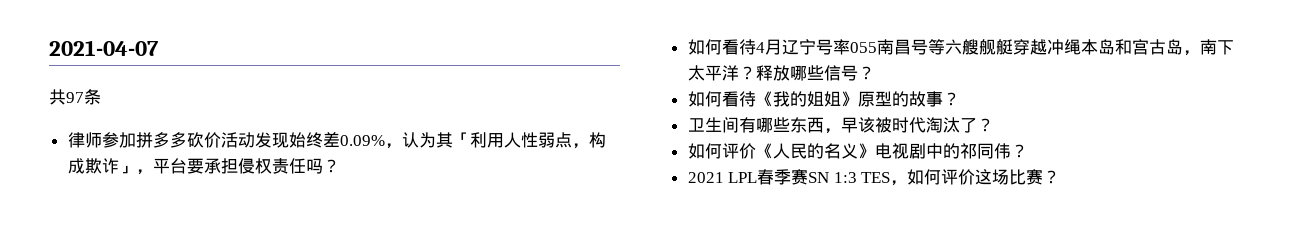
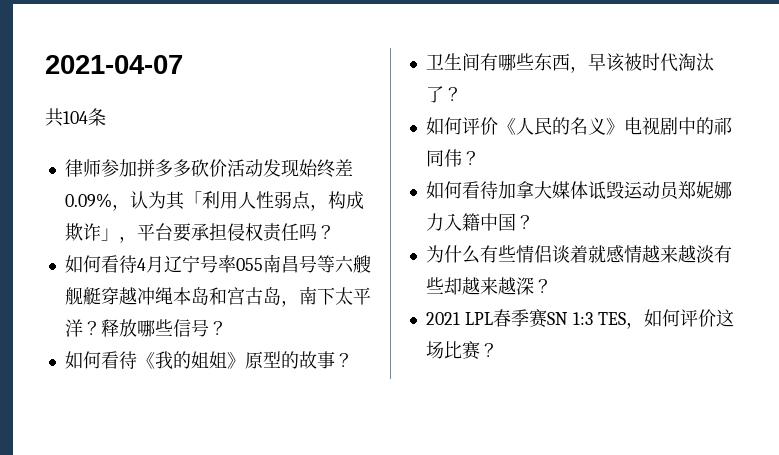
[66,92,84,103] 97 -> [63,111,88,124] 104
(1028, 151) none -> [425,181,732,200] [425,213,534,231] [425,245,732,264] [425,277,552,295] // 如何看待加拿大媒体诋毁运动员郑妮娜力入籍中国？ // 为什么有些情侣谈着就感情越来越淡有些却越来越深？

